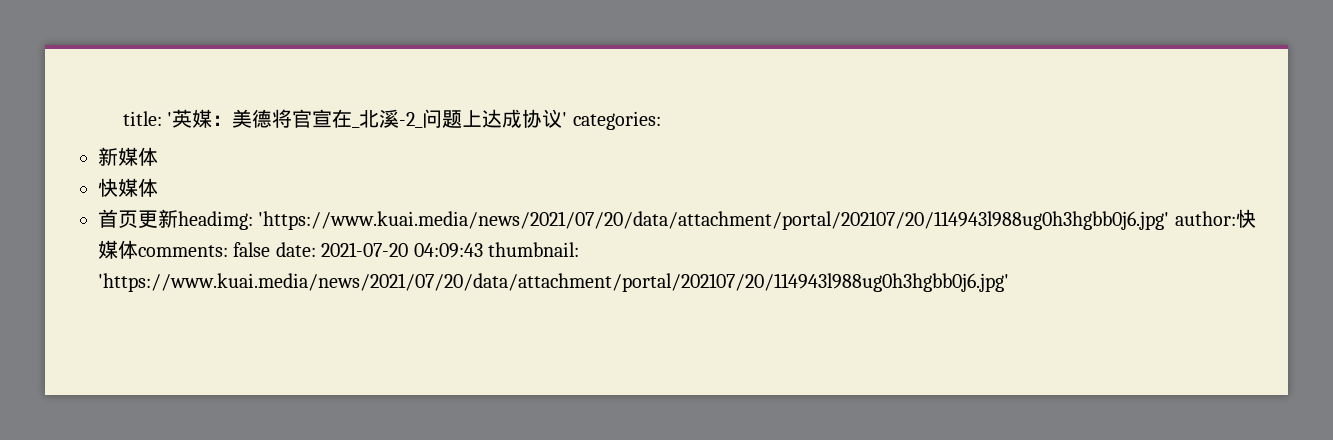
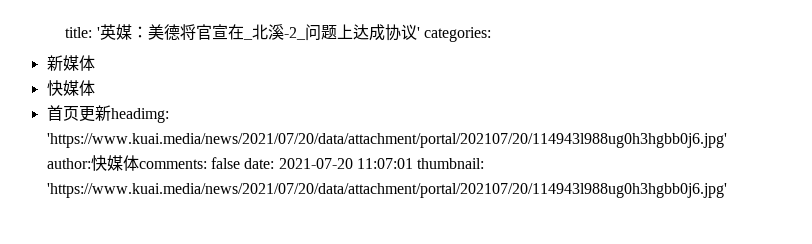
[413,243,483,258] 04:09:43 -> [356,158,413,169] 11:07:01

